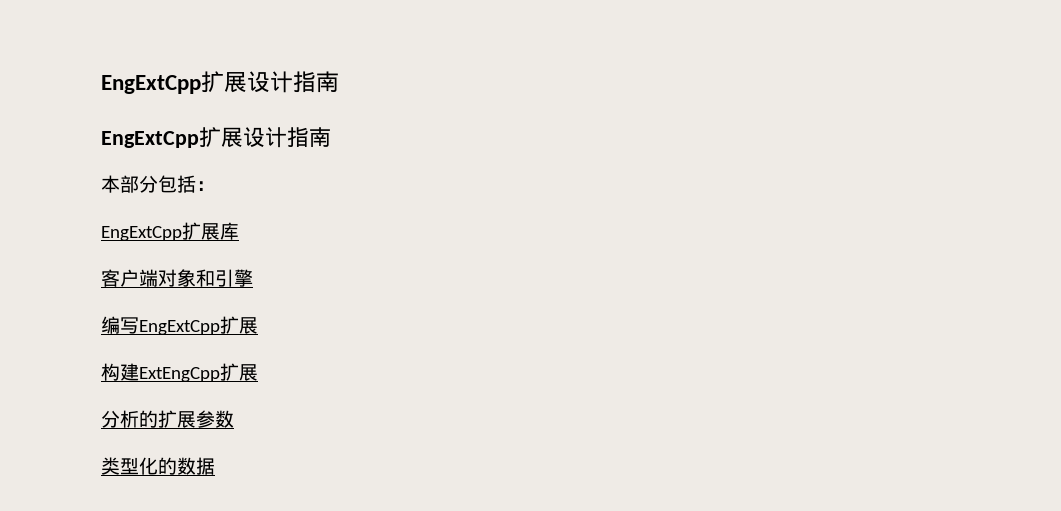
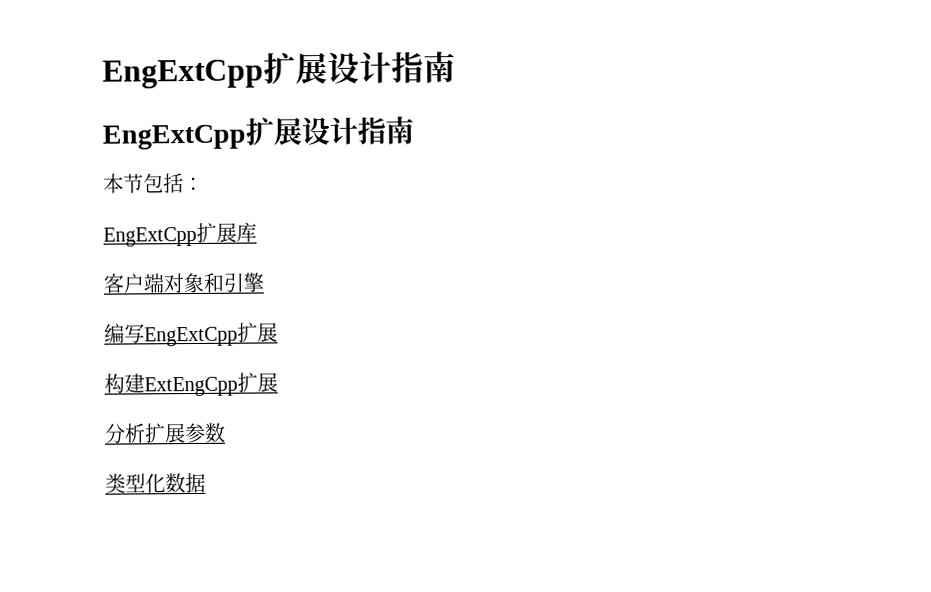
[120,175,158,193] 部分 -> [123,173,144,194] 节
[139,410,158,428] 的 -> (146, 433) none
[158,457,177,475] 的 -> (166, 483) none

